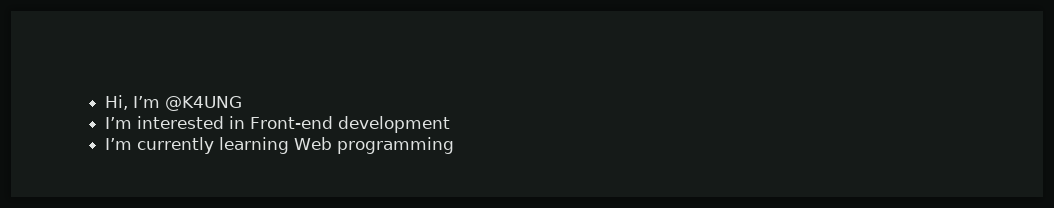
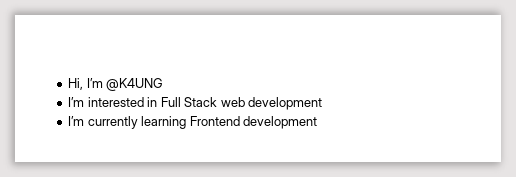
[250,116,334,129] Front-end -> [160,97,245,107] Full Stack web
[294,137,455,154] Web programming -> [189,116,318,129] Frontend development

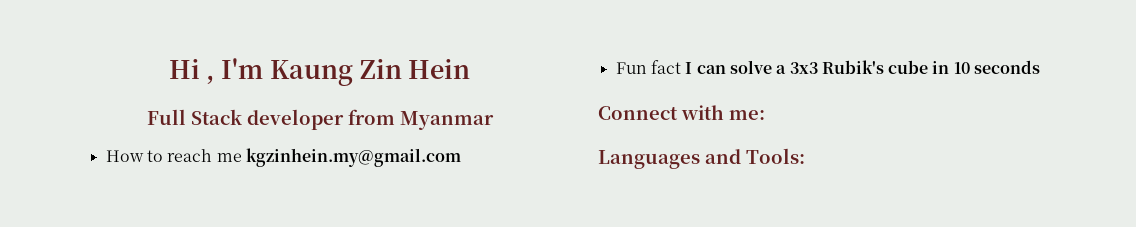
[68,78,164,91] [68,97,323,110] [68,116,318,129] Hi, I’m @K4UNG // I’m interested in Full Stack web development // I’m currently learning Frontend development -> [168,58,471,86] [146,109,494,130] [105,148,461,167] [615,60,1041,74] [598,105,765,120] [598,148,805,169] Hi , I'm Kaung Zin Hein // Full Stack developer from Myanmar // How to reach me kgzinhein.my@gmail.com // Fun fact I can solve a 3x3 Rubik's cube in 10 seconds // Connect with me: // Languages and Tools:

